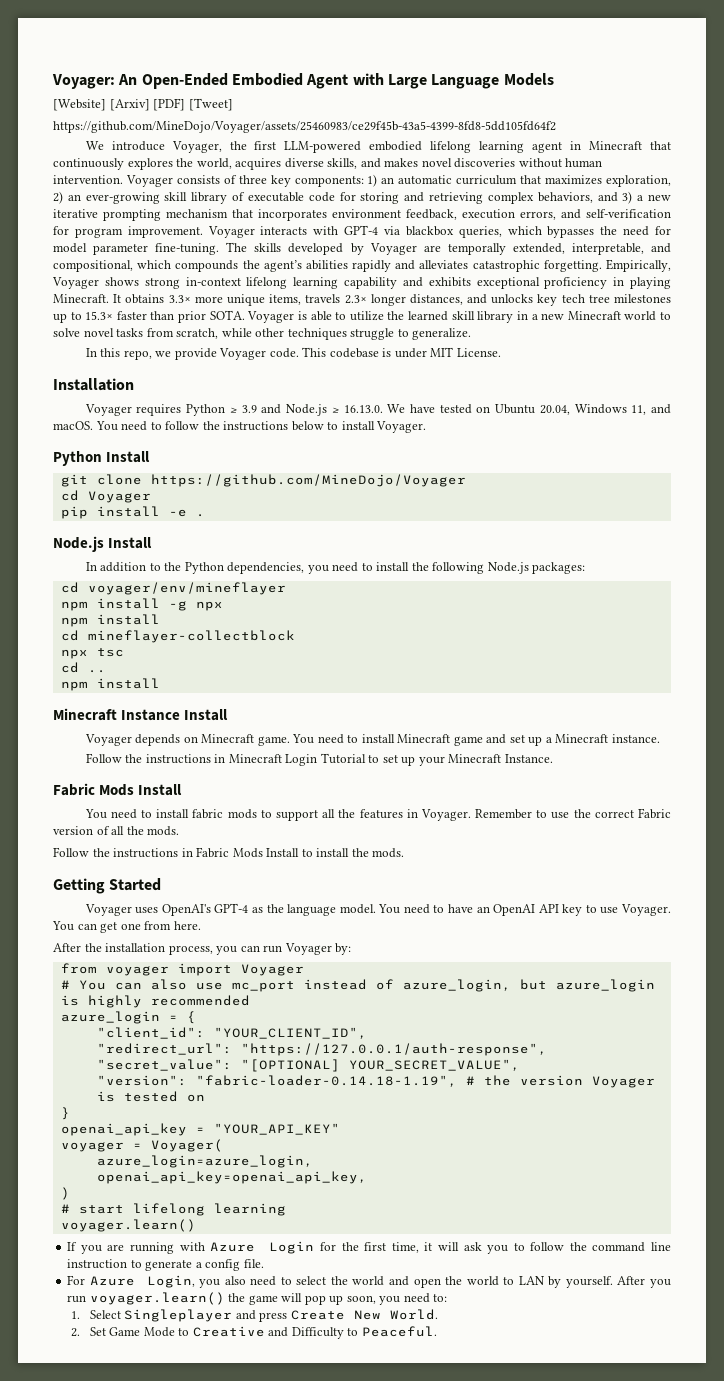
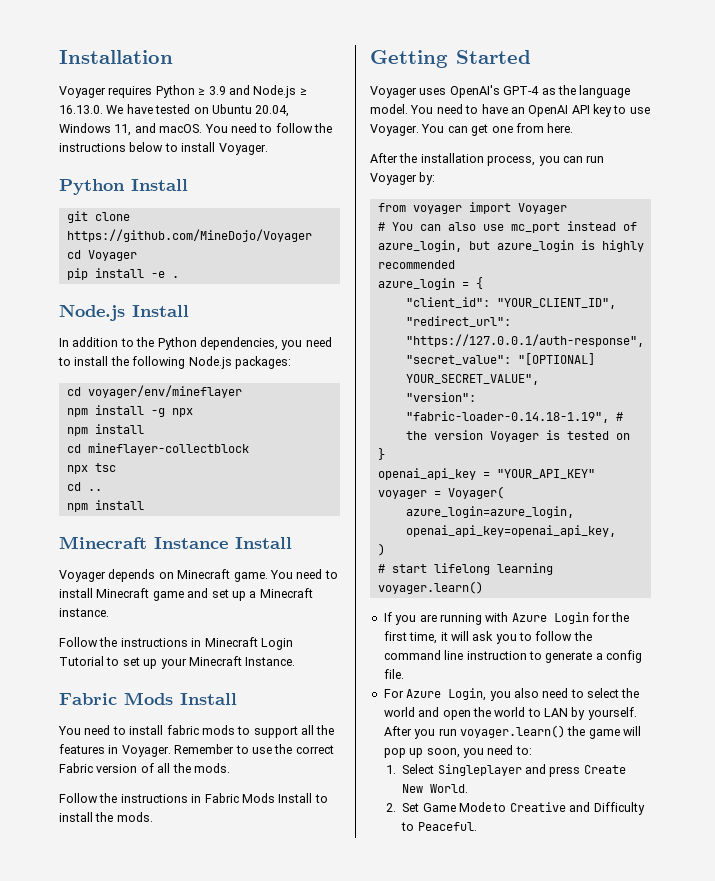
[52,73,554,89] [53,98,233,111] [53,121,556,133] [85,141,671,153] [53,158,603,170] [53,174,671,187] [53,191,672,204] [53,209,671,221] [53,225,671,238] [53,242,671,255] [53,259,671,272] [52,277,671,289] [53,294,671,306] [53,310,671,323] [53,328,472,340] [85,347,501,360] Voyager: An Open-Ended Embodied Agent with Large Language Models // [Website] [Arxiv] [PDF] [Tweet] // https://github.com/MineDojo/Voyager/assets/25460983/ce29f45b-43a5-4399-8fd8-5dd105fd64f2 // We introduce Voyager, the first LLM-powered embodied lifelong learning agent in Minecraft that continuously explores the world, acquires diverse skills, and makes novel discoveries without human intervention. Voyager consists of three key components: 1) an automatic curriculum that maximizes exploration, 2) an ever-growing skill library of executable code for storing and retrieving complex behaviors, and 3) a new iterative prompting mechanism that incorporates environment feedback, execution errors, and self-verification for program improvement. Voyager interacts with GPT-4 via blackbox queries, which bypasses the need for model parameter fine-tuning. The skills developed by Voyager are temporally extended, interpretable, and compositional, which compounds the agent’s abilities rapidly and alleviates catastrophic forgetting. Empirically, Voyager shows strong in-context lifelong learning capability and exhibits exceptional proficiency in playing Minecraft. It obtains 3.3× more unique items, travels 2.3× longer distances, and unlocks key tech tree milestones up to 15.3× faster than prior SOTA. Voyager is able to utilize the learned skill library in a new Minecraft world to solve novel tasks from scratch, while other techniques struggle to generalize. // In this repo, we provide Voyager code. This codebase is under MIT License. // -> (59, 57) none

